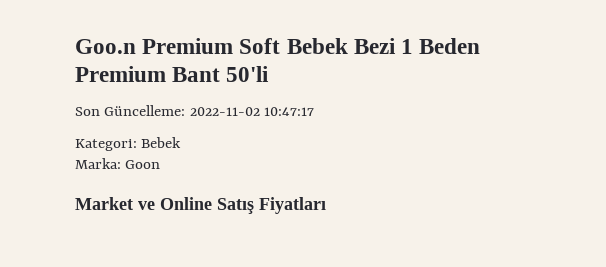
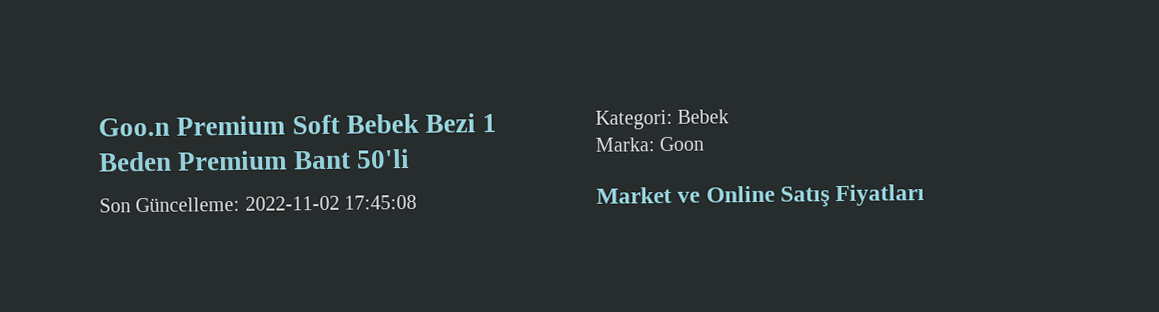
[264,107,315,116] 10:47:17 -> [344,194,418,210] 17:45:08

